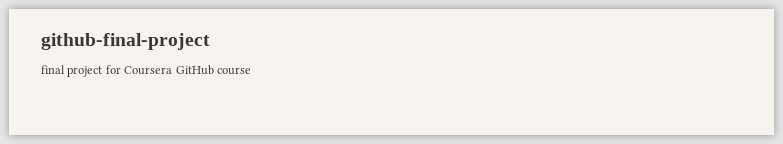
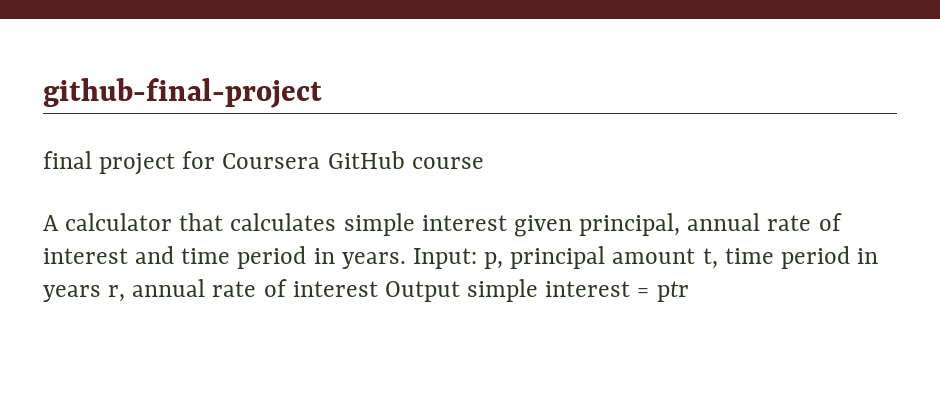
(251, 71) none -> [43,213,842,237] [43,246,879,269] [43,279,689,302] // A calculator that calculates simple interest given principal, annual rate of interest and time period in years. Input: p, principal amount t, time period in years r, annual rate of interest Output simple interest = ptr

